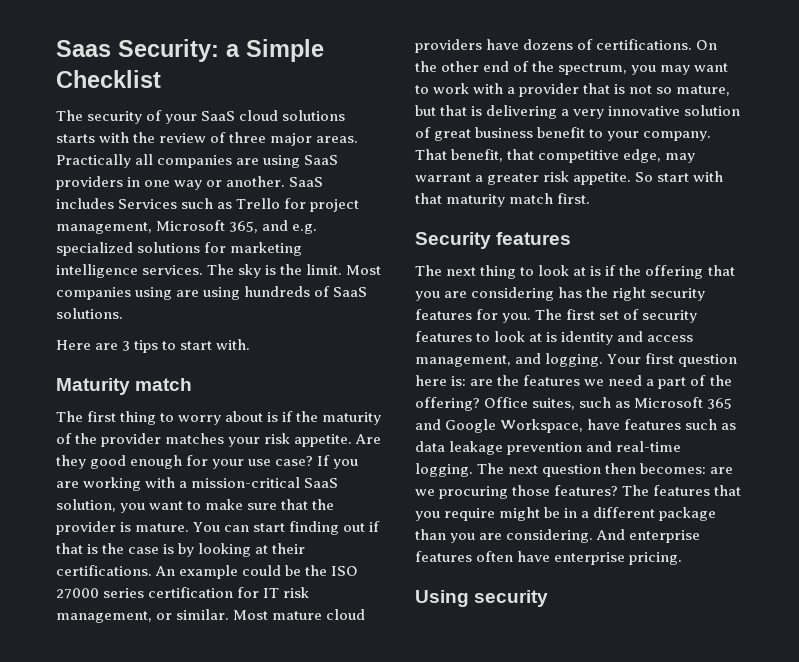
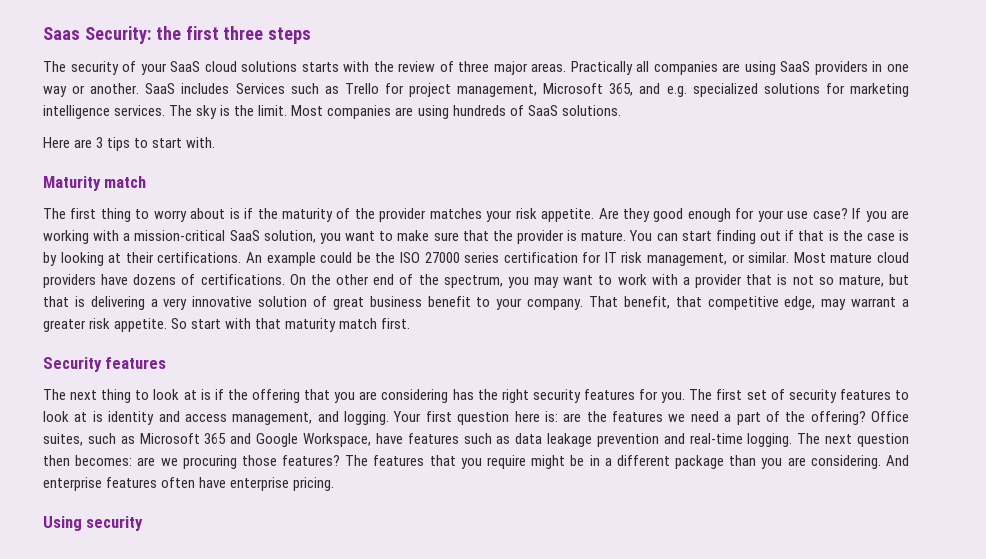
[226,39,324,62] [56,70,161,88] a Simple Checklist -> [155,26,312,44] the first three steps
[135,287,173,300] using -> (392, 112) none

